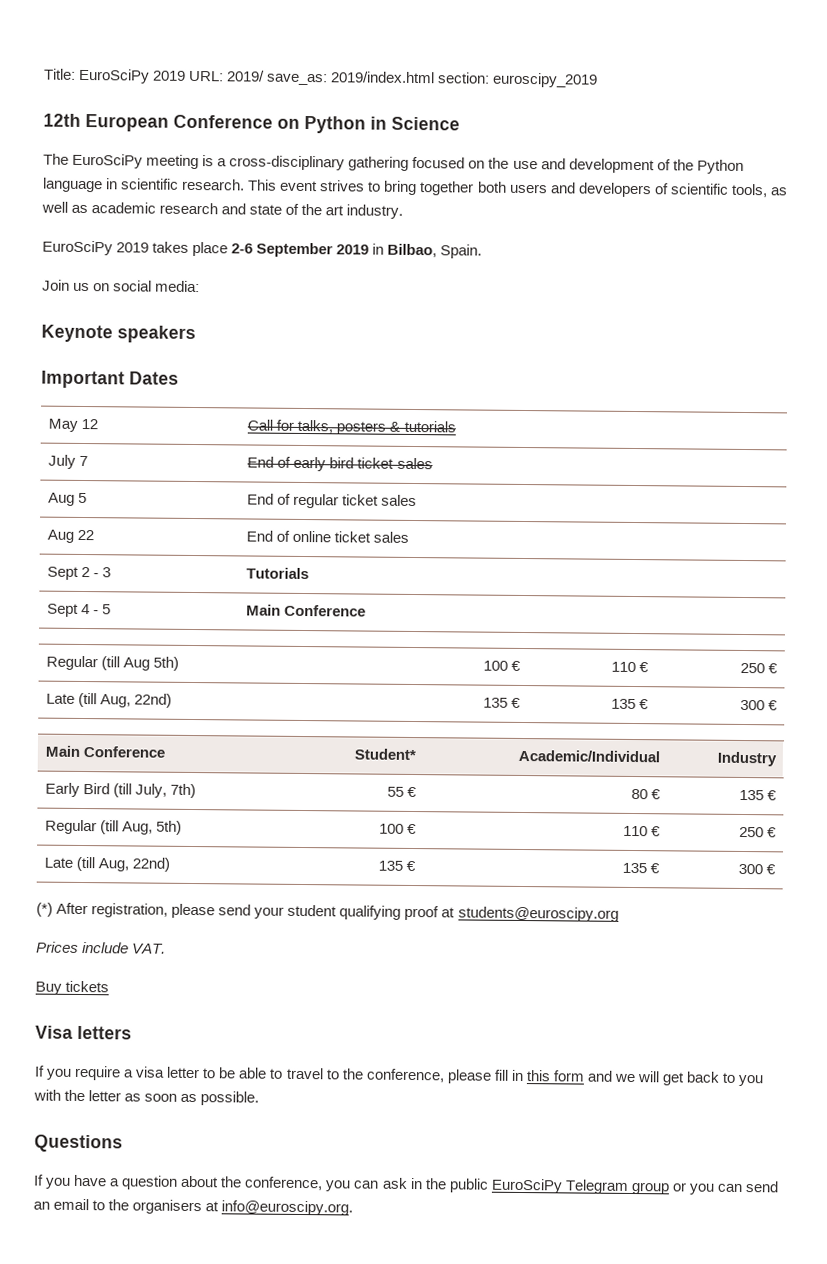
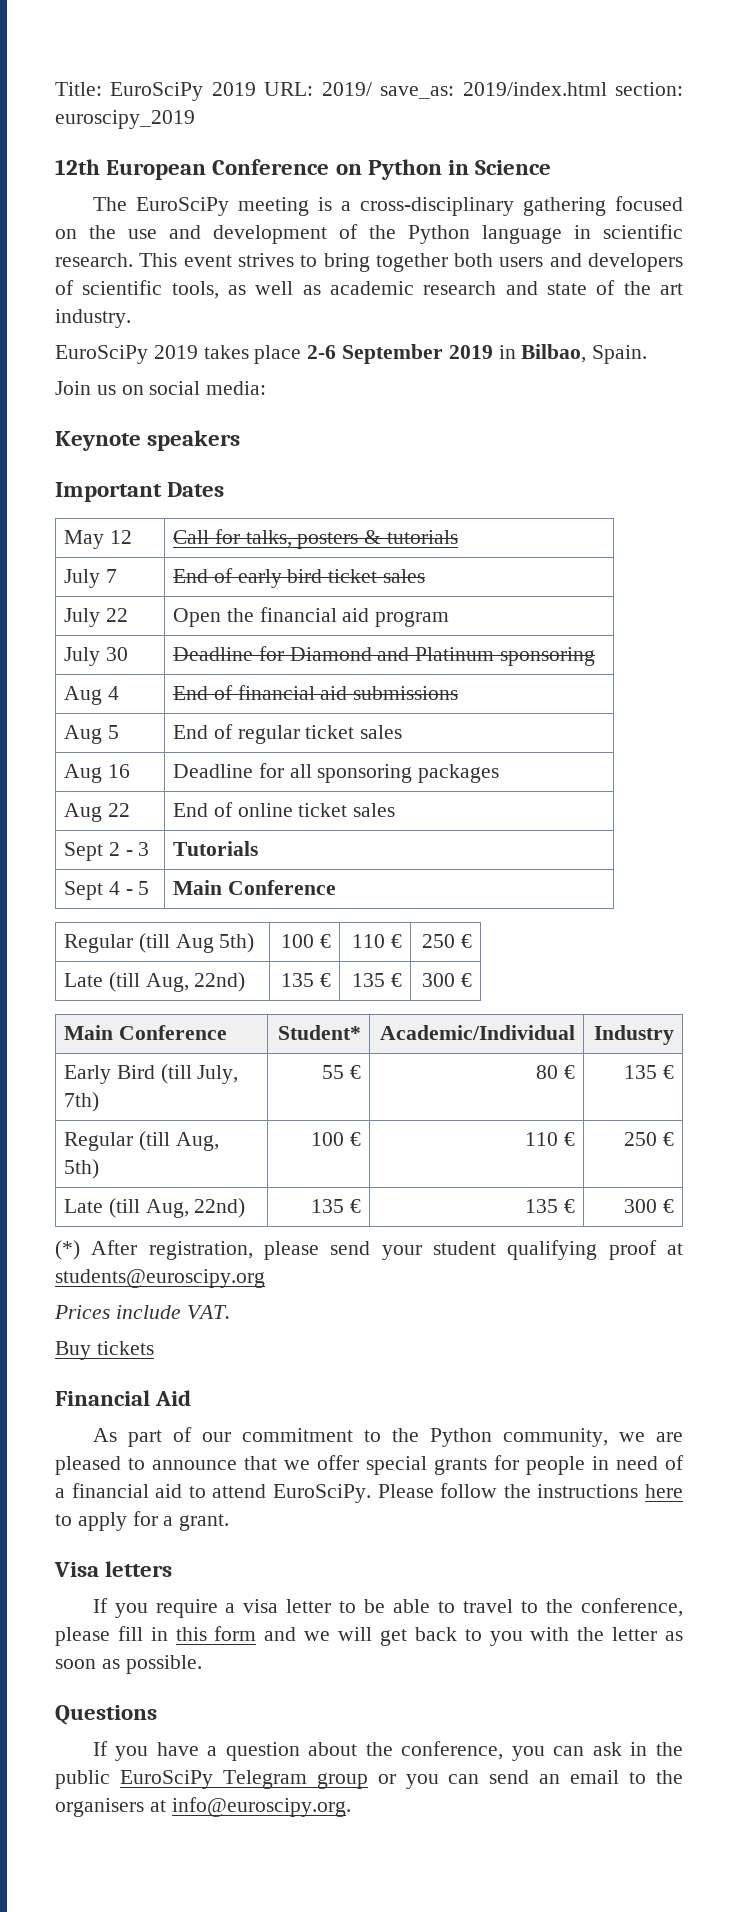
(433, 463) none -> [63,608,128,627] [172,607,450,627] [63,647,128,666] [172,646,595,666] [63,686,119,705] [172,685,459,700] // July 22 | Open the financial aid program // July 30 | Deadline for Diamond and Platinum sponsoring // Aug 4 | End of financial aid submissions
(418, 500) none -> [63,764,130,783] [172,763,500,783] // Aug 16 | Deadline for all sponsoring packages
(110, 986) none -> [55,1390,192,1406] [92,1427,683,1447] [55,1455,684,1475] [55,1483,683,1503] [55,1511,230,1531] // Financial Aid // As part of our commitment to the Python community, we are pleased to announce that we offer special grants for people in need of a financial aid to attend EuroSciPy. Please follow the instructions here to apply for a grant.

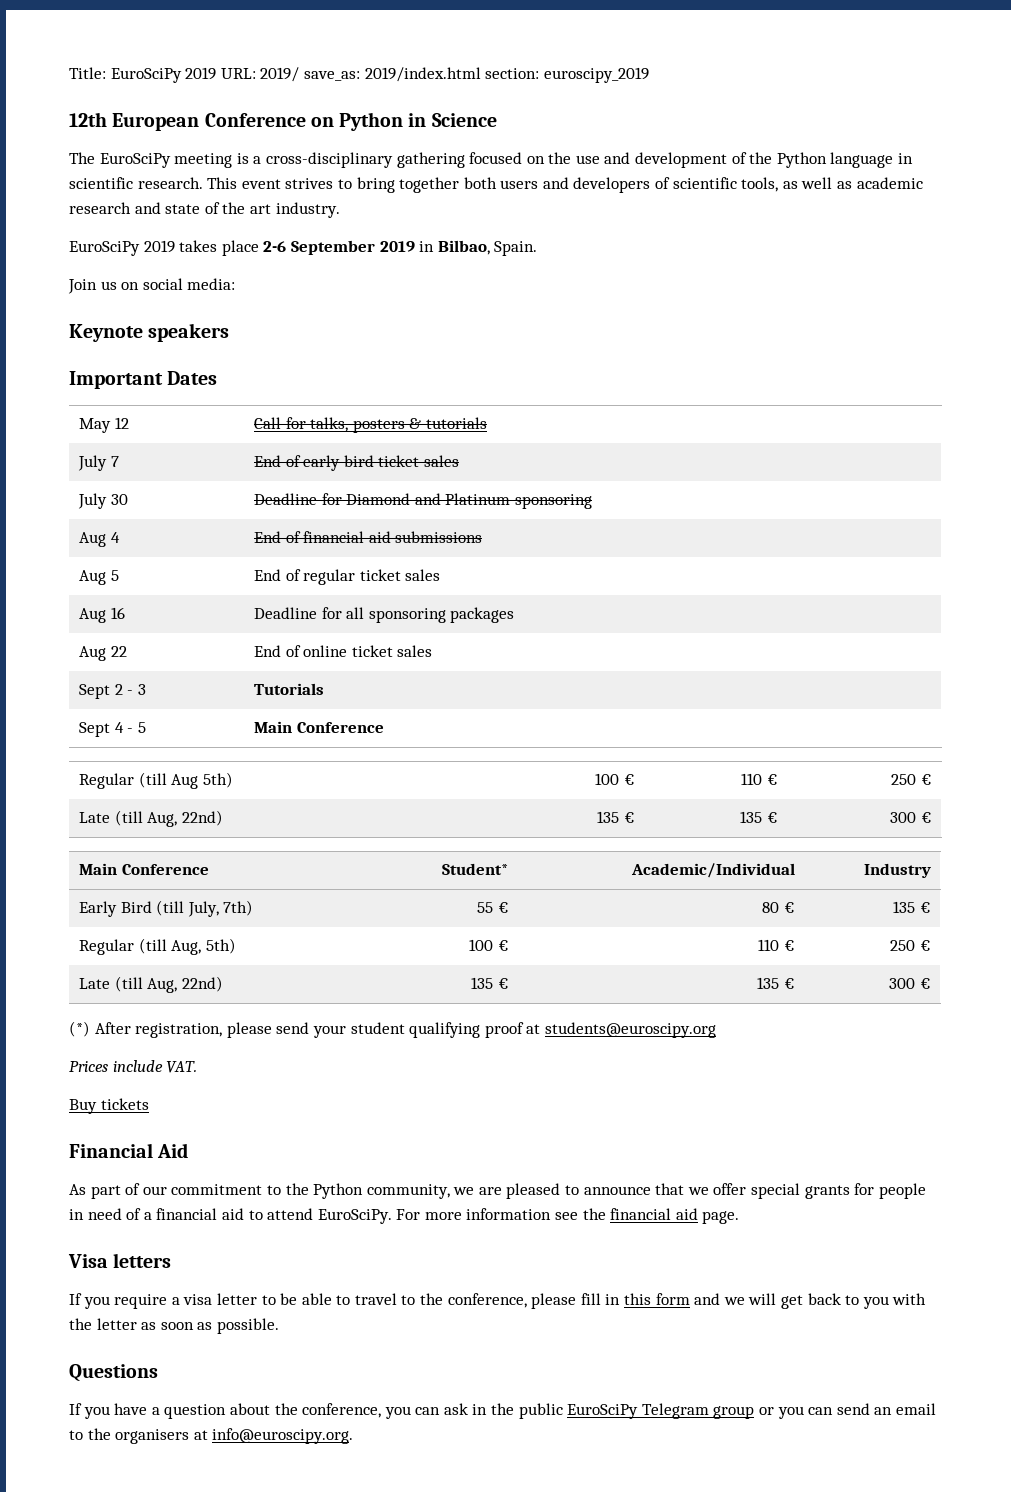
[63,608,128,627] [172,607,450,627] // July 22 | Open the financial aid program -> (460, 461) none
[377,1483,683,1498] [55,1511,230,1531] Please follow the instructions here to apply for a grant. -> [396,1208,740,1224] For more information see the financial aid page.

